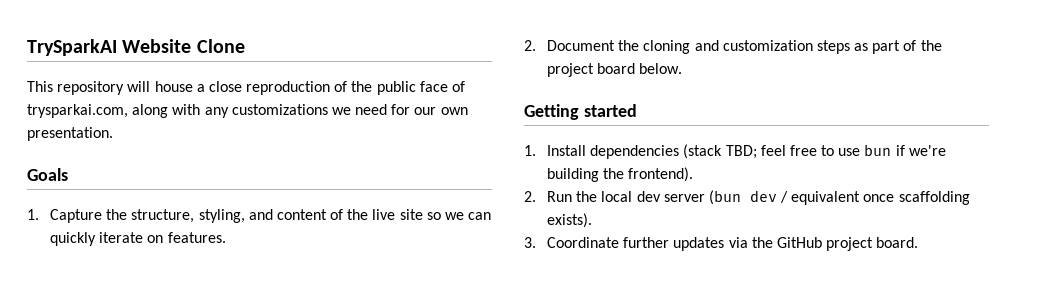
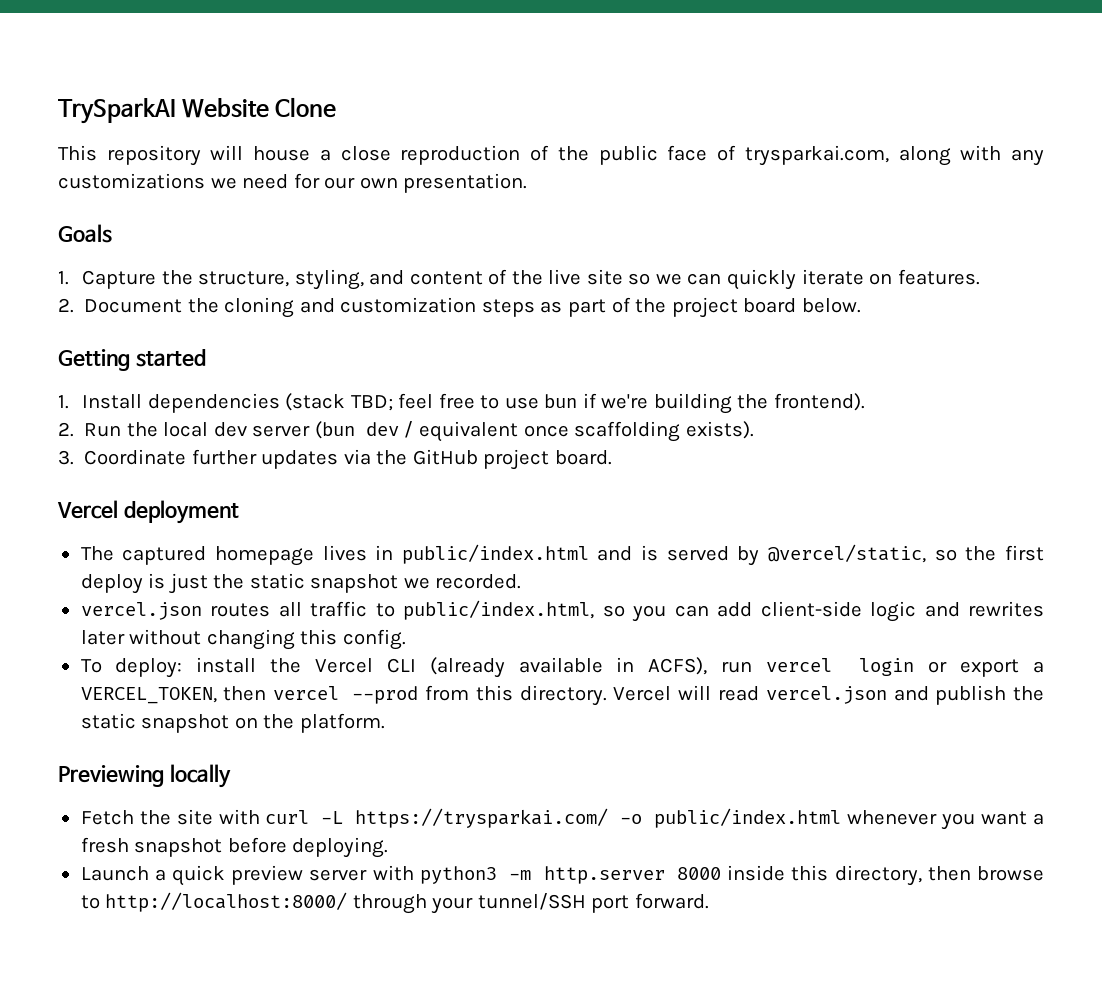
(919, 242) none -> [57,500,239,524] [80,544,1044,566] [80,573,522,594] [80,600,1045,622] [80,629,406,650] [80,657,1044,678] [80,685,1044,706] [80,713,385,733] [58,764,231,788] [80,808,1045,830] [80,837,389,858] [80,865,1044,886] [80,892,709,914] // Vercel deployment // The captured homepage lives in public/index.html and is served by @vercel/static, so the first deploy is just the static snapshot we recorded. // vercel.json routes all traffic to public/index.html, so you can add client-side logic and rewrites later without changing this config. // To deploy: install the Vercel CLI (already available in ACFS), run vercel login or export a VERCEL_TOKEN, then vercel --prod from this directory. Vercel will read vercel.json and publish the static snapshot on the platform. // Previewing locally // Fetch the site with curl -L https://trysparkai.com/ -o public/index.html whenever you want a fresh snapshot before deploying. // Launch a quick preview server with python3 -m http.server 8000 inside this directory, then browse to http://localhost:8000/ through your tunnel/SSH port forward.

